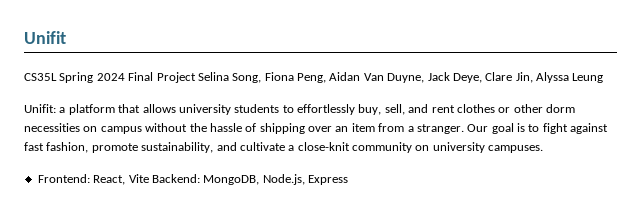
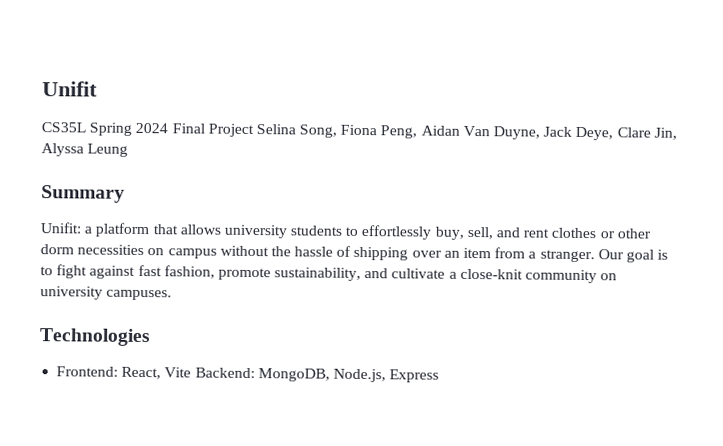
(604, 78) none -> [41,185,125,203] // Summary
(544, 149) none -> [39,328,151,347] // Technologies

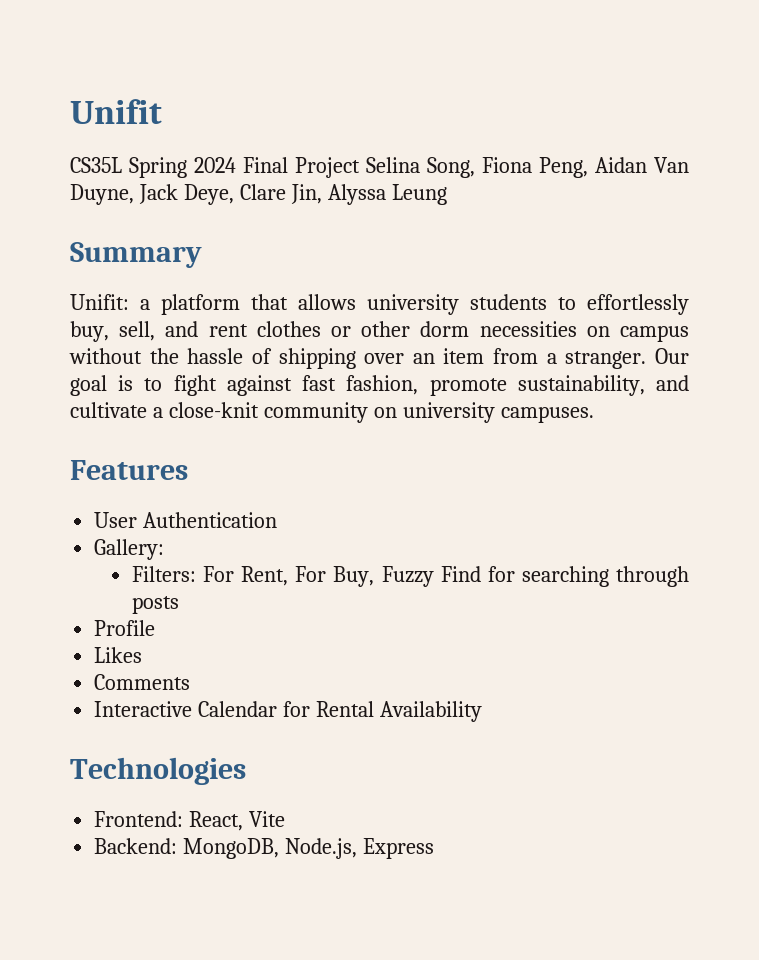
(173, 295) none -> [70,460,188,480] [94,512,278,528] [94,539,165,560] [131,566,689,587] [131,596,179,614] [94,620,156,636] [94,647,143,663] [94,674,191,690] [94,701,482,722] // Features // User Authentication // Gallery: // Filters: For Rent, For Buy, Fuzzy Find for searching through posts // Profile // Likes // Comments // Interactive Calendar for Rental Availability
(192, 372) none -> (286, 819) //

